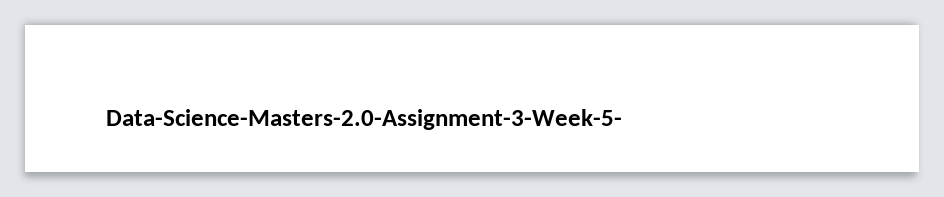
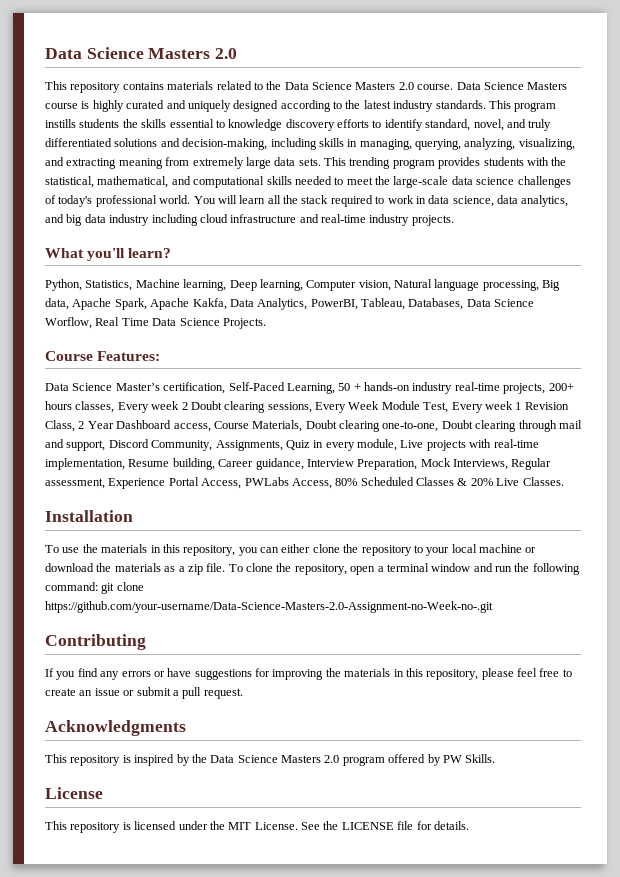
[106,109,622,130] Data-Science-Masters-2.0-Assignment-3-Week-5- -> [45,47,238,59] [45,81,568,93] [45,100,557,112] [45,119,552,131] [45,138,575,150] [45,157,567,169] [45,176,571,188] [45,195,569,207] [45,214,454,226] [45,248,172,261] [45,279,561,291] [45,298,535,310] [45,317,266,329] [45,351,161,361] [45,382,574,394] [45,401,569,413] [45,420,582,432] [45,439,539,451] [45,458,552,470] [45,477,564,489] [45,510,133,522] [45,544,537,556] [45,563,580,575] [45,582,144,594] [45,601,493,613] [45,634,146,650] [45,668,572,680] [45,687,243,699] [45,720,186,736] [45,754,496,766] [45,787,103,799] [45,821,469,833] Data Science Masters 2.0 // This repository contains materials related to the Data Science Masters 2.0 course. Data Science Masters course is highly curated and uniquely designed according to the latest industry standards. This program instills students the skills essential to knowledge discovery efforts to identify standard, novel, and truly differentiated solutions and decision-making, including skills in managing, querying, analyzing, visualizing, and extracting meaning from extremely large data sets. This trending program provides students with the statistical, mathematical, and computational skills needed to meet the large-scale data science challenges of today's professional world. You will learn all the stack required to work in data science, data analytics, and big data industry including cloud infrastructure and real-time industry projects. // What you'll learn? // Python, Statistics, Machine learning, Deep learning, Computer vision, Natural language processing, Big data, Apache Spark, Apache Kakfa, Data Analytics, PowerBI, Tableau, Databases, Data Science Worflow, Real Time Data Science Projects. // Course Features: // Data Science Master’s certification, Self-Paced Learning, 50 + hands-on industry real-time projects, 200+ hours classes, Every week 2 Doubt clearing sessions, Every Week Module Test, Every week 1 Revision Class, 2 Year Dashboard access, Course Materials, Doubt clearing one-to-one, Doubt clearing through mail and support, Discord Community, Assignments, Quiz in every module, Live projects with real-time implementation, Resume building, Career guidance, Interview Preparation, Mock Interviews, Regular assessment, Experience Portal Access, PWLabs Access, 80% Scheduled Classes & 20% Live Classes. // Installation // To use the materials in this repository, you can either clone the repository to your local machine or download the materials as a zip file. To clone the repository, open a terminal window and run the following command: git clone https://github.com/your-username/Data-Science-Masters-2.0-Assignment-no-Week-no-.git // Contributing // If you find any errors or have suggestions for improving the materials in this repository, please feel free to create an issue or submit a pull request. // Acknowledgments // This repository is inspired by the Data Science Masters 2.0 program offered by PW Skills. // License // This repository is licensed under the MIT License. See the LICENSE file for details.

